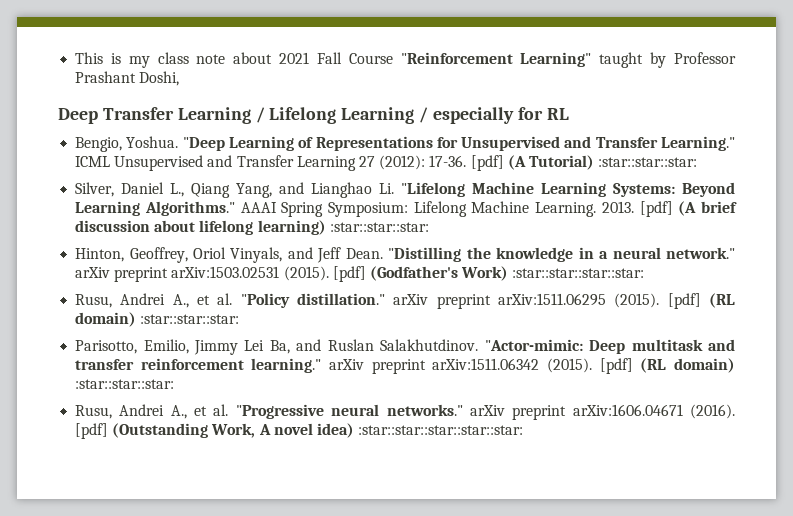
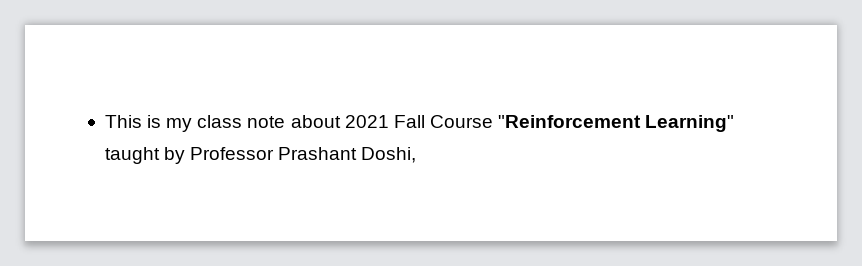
[58,107,569,124] [75,136,735,152] [75,155,698,171] [75,182,735,198] [75,201,738,217] [75,220,429,235] [75,247,736,263] [75,266,645,282] [75,293,735,309] [75,312,240,327] [75,339,735,355] [75,358,736,374] [75,379,175,389] [75,404,735,420] [75,423,524,439] // Deep Transfer Learning / Lifelong Learning / especially for RL // Bengio, Yoshua. "Deep Learning of Representations for Unsupervised and Transfer Learning." ICML Unsupervised and Transfer Learning 27 (2012): 17-36. [pdf] (A Tutorial) :star::star::star: // Silver, Daniel L., Qiang Yang, and Lianghao Li. "Lifelong Machine Learning Systems: Beyond Learning Algorithms." AAAI Spring Symposium: Lifelong Machine Learning. 2013. [pdf] (A brief discussion about lifelong learning) :star::star::star: // Hinton, Geoffrey, Oriol Vinyals, and Jeff Dean. "Distilling the knowledge in a neural network." arXiv preprint arXiv:1503.02531 (2015). [pdf] (Godfather's Work) :star::star::star::star: // Rusu, Andrei A., et al. "Policy distillation." arXiv preprint arXiv:1511.06295 (2015). [pdf] (RL domain) :star::star::star: // Parisotto, Emilio, Jimmy Lei Ba, and Ruslan Salakhutdinov. "Actor-mimic: Deep multitask and transfer reinforcement learning." arXiv preprint arXiv:1511.06342 (2015). [pdf] (RL domain) :star::star::star: // Rusu, Andrei A., et al. "Progressive neural networks." arXiv preprint arXiv:1606.04671 (2016). [pdf] (Outstanding Work, A novel idea) :star::star::star::star::star: -> (417, 155) none

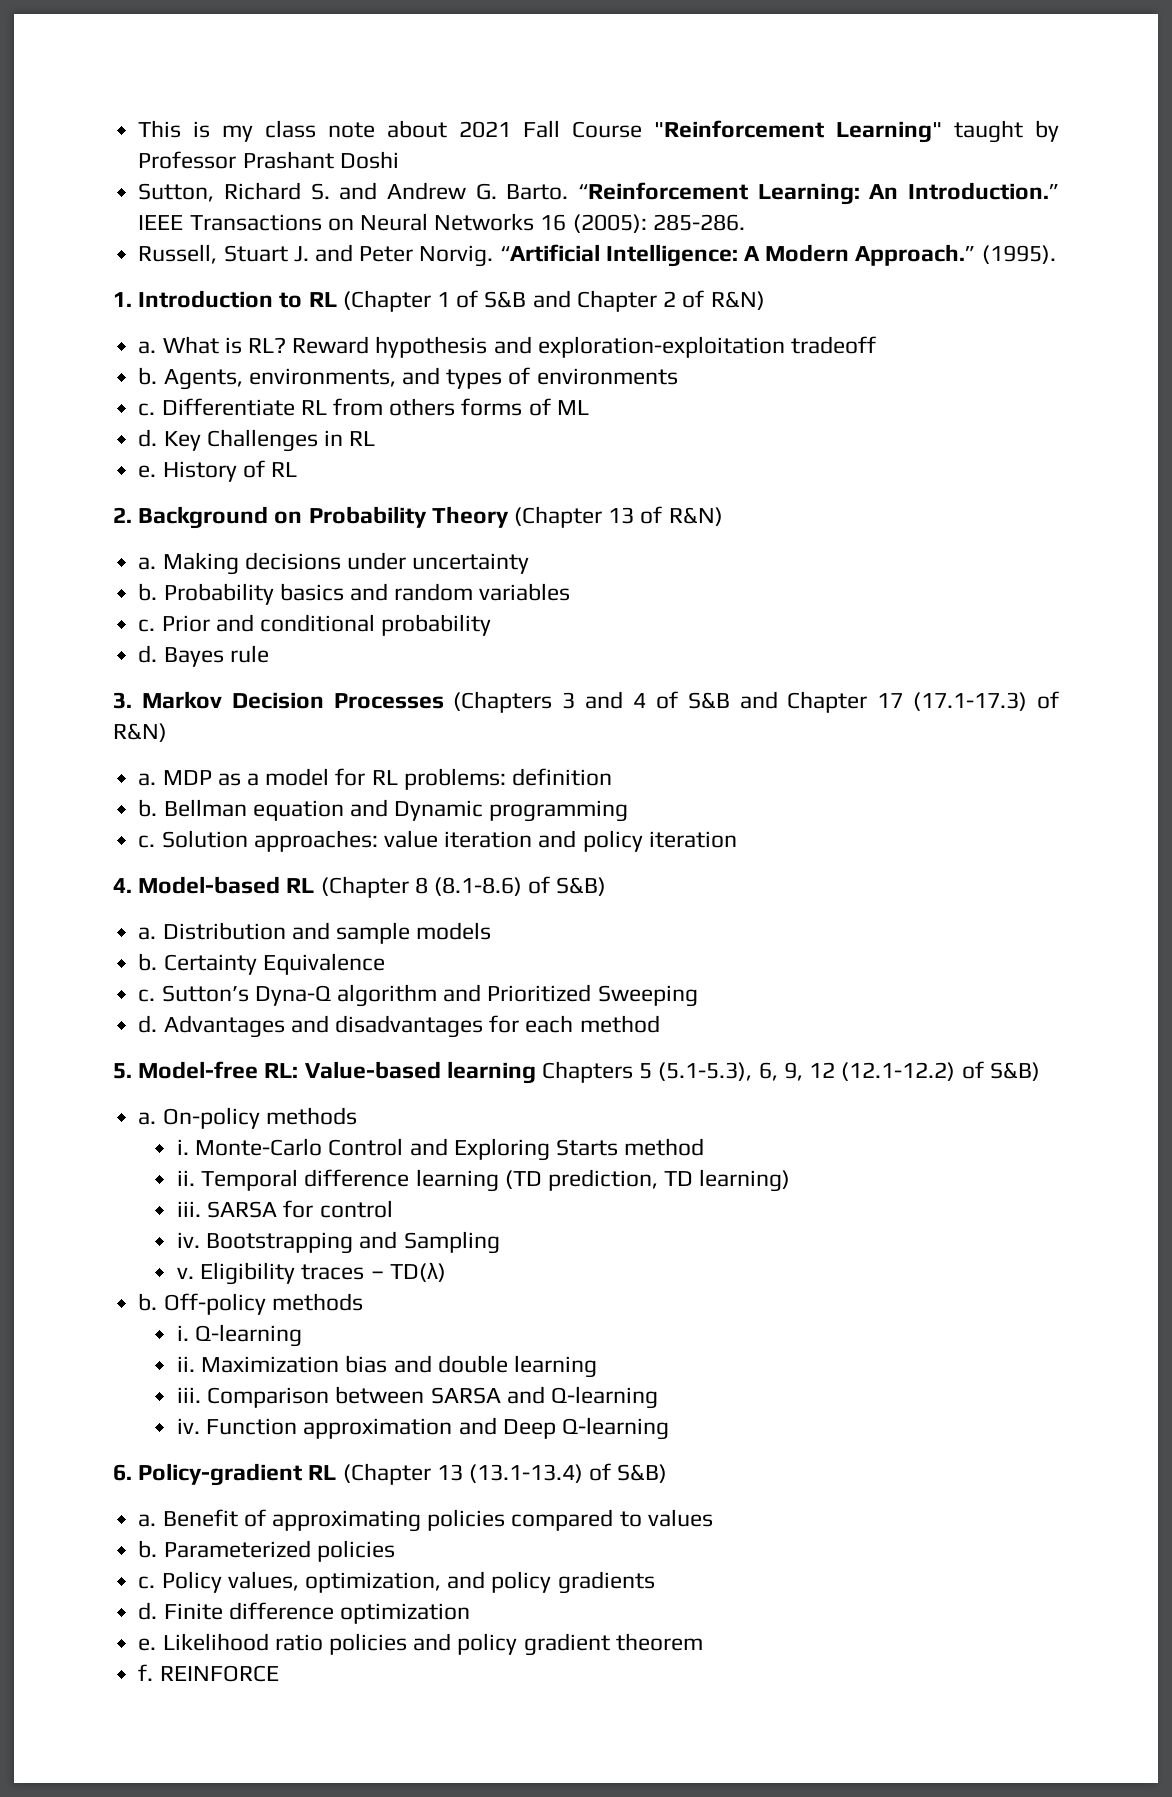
[361,147,417,163] Doshi, -> [339,151,399,169] [138,182,1059,205] [138,213,745,233] [138,244,1056,267] [113,290,765,312] [138,336,876,358] [138,367,678,390] [138,398,589,416] [138,429,376,452] [138,460,297,482] [113,506,723,529] [138,552,530,575] [138,583,571,605] [138,614,492,636] [138,645,269,667] [113,691,1059,713] [113,723,167,742] [138,768,612,790] [138,799,629,822] [138,830,737,852] [113,876,607,898] [138,922,492,944] [138,953,385,975] [138,984,698,1007] [138,1015,660,1038] [113,1061,1040,1084] [138,1107,357,1129] [176,1138,705,1161] [176,1169,791,1192] [176,1200,393,1218] [176,1231,500,1254] [176,1262,446,1285] [138,1293,363,1315] [176,1324,303,1347] [176,1355,597,1378] [176,1386,658,1409] [176,1417,669,1440] [113,1463,668,1486] [138,1509,713,1532] [138,1540,395,1562] [138,1571,655,1594] [138,1602,470,1624] [138,1633,703,1656] [138,1664,279,1682] Doshi // Sutton, Richard S. and Andrew G. Barto. “Reinforcement Learning: An Introduction.” IEEE Transactions on Neural Networks 16 (2005): 285-286. // Russell, Stuart J. and Peter Norvig. “Artificial Intelligence: A Modern Approach.” (1995). // 1. Introduction to RL (Chapter 1 of S&B and Chapter 2 of R&N) // a. What is RL? Reward hypothesis and exploration-exploitation tradeoff // b. Agents, environments, and types of environments // c. Differentiate RL from others forms of ML // d. Key Challenges in RL // e. History of RL // 2. Background on Probability Theory (Chapter 13 of R&N) // a. Making decisions under uncertainty // b. Probability basics and random variables // c. Prior and conditional probability // d. Bayes rule // 3. Markov Decision Processes (Chapters 3 and 4 of S&B and Chapter 17 (17.1-17.3) of R&N) // a. MDP as a model for RL problems: definition // b. Bellman equation and Dynamic programming // c. Solution approaches: value iteration and policy iteration // 4. Model-based RL (Chapter 8 (8.1-8.6) of S&B) // a. Distribution and sample models // b. Certainty Equivalence // c. Sutton’s Dyna-Q algorithm and Prioritized Sweeping // d. Advantages and disadvantages for each method // 5. Model-free RL: Value-based learning Chapters 5 (5.1-5.3), 6, 9, 12 (12.1-12.2) of S&B) // a. On-policy methods // i. Monte-Carlo Control and Exploring Starts method // ii. Temporal difference learning (TD prediction, TD learning) // iii. SARSA for control // iv. Bootstrapping and Sampling // v. Eligibility traces – TD(λ) // b. Off-policy methods // i. Q-learning // ii. Maximization bias and double learning // iii. Comparison between SARSA and Q-learning // iv. Function approximation and Deep Q-learning // 6. Policy-gradient RL (Chapter 13 (13.1-13.4) of S&B) // a. Benefit of approximating policies compared to values // b. Parameterized policies // c. Policy values, optimization, and policy gradients // d. Finite difference optimization // e. Likelihood ratio policies and policy gradient theorem // f. REINFORCE

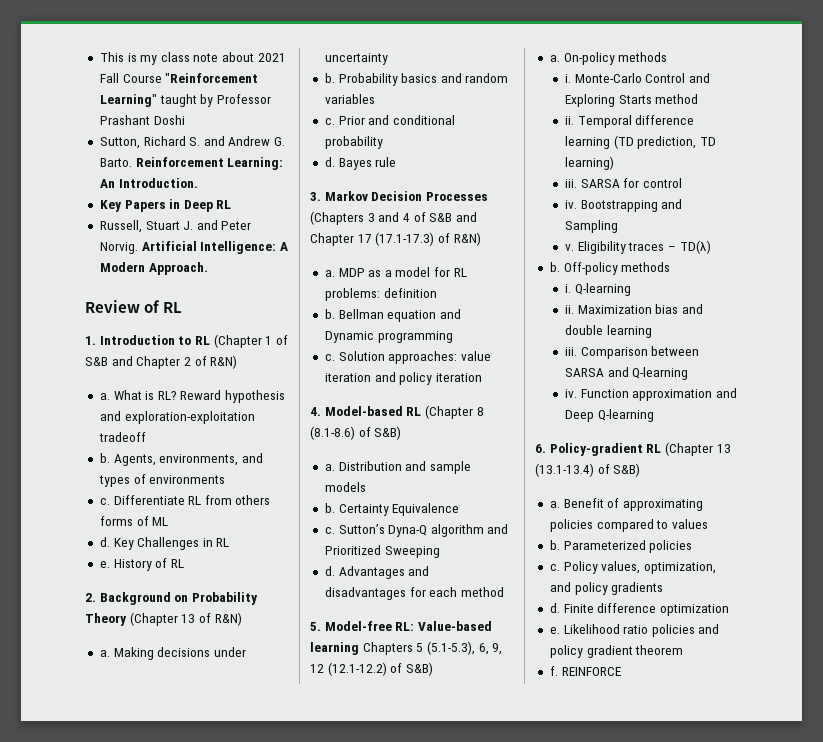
[577,182,748,200] “Reinforcement -> [135,157,224,167] Reinforcement
[908,182,1059,200] [138,213,745,233] Introduction.” IEEE Transactions on Neural Networks 16 (2005): 285-286. -> [118,178,198,188] [99,199,232,212] Introduction. // Key Papers in Deep RL
[499,244,600,262] “Artificial -> [141,241,197,251] Artificial
[855,244,1056,266] Approach.” (1995). -> [148,262,208,275] [85,300,183,313] Approach. // Review of RL

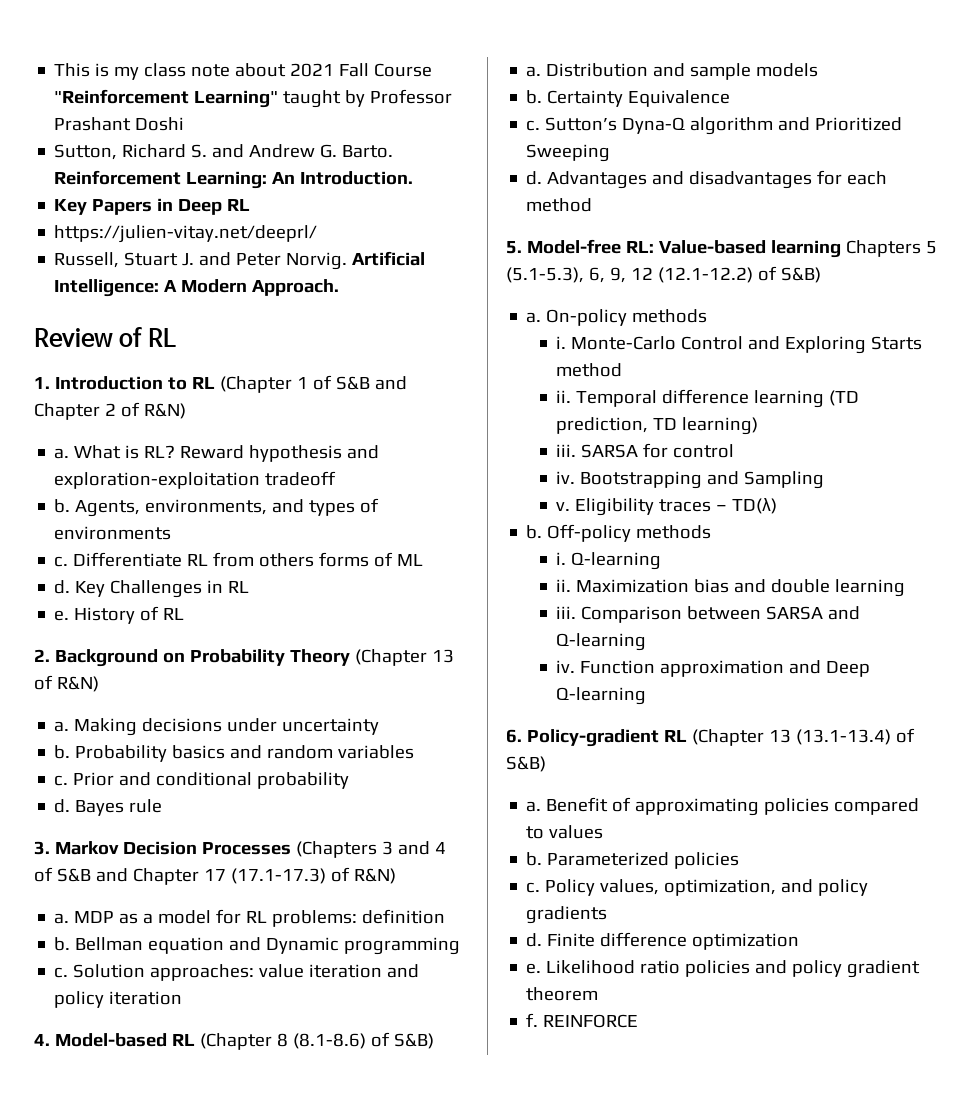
(232, 204) none -> [54,225,318,243] // https://julien-vitay.net/deeprl/

